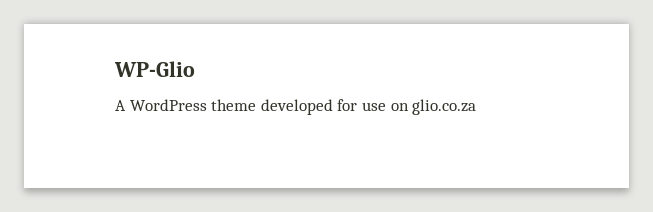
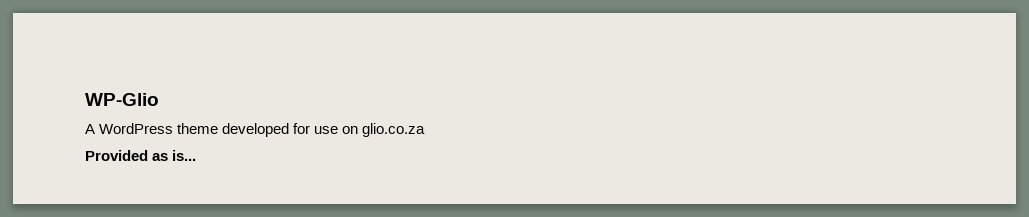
(477, 107) none -> [85,150,197,161] // Provided as is...

